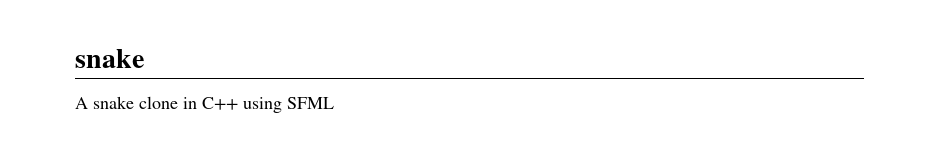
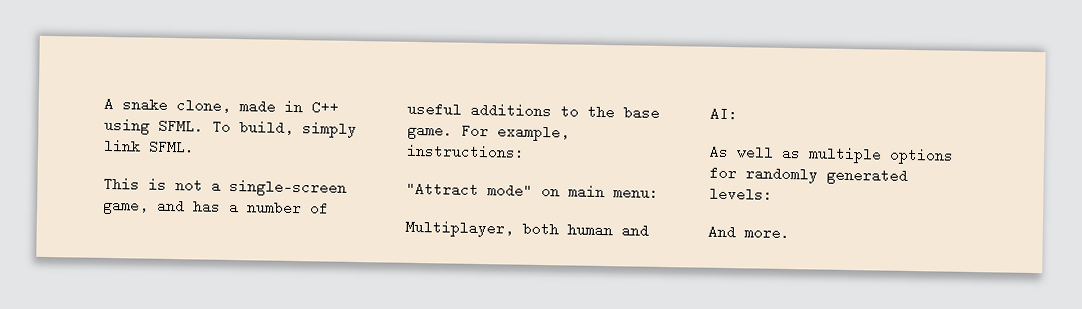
[75,49,144,68] snake // -> (104, 104) none
[139,96,178,109] clone -> [176,98,276,114] clone, made
[287,97,334,109] SFML -> [158,118,357,138] [104,139,195,155] [103,176,347,197] [102,197,329,216] [407,101,660,120] [407,122,570,142] [406,143,525,160] [406,181,659,200] [405,219,649,238] [710,106,738,122] [709,144,954,165] [709,165,908,185] [709,186,773,202] [708,224,790,241] SFML. To build, simply link SFML. // This is not a single-screen game, and has a number of useful additions to the base game. For example, instructions: // "Attract mode" on main menu: // Multiplayer, both human and AI: // As well as multiple options for randomly generated levels: // And more.

